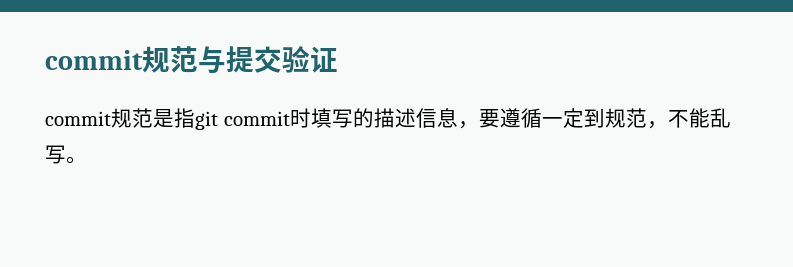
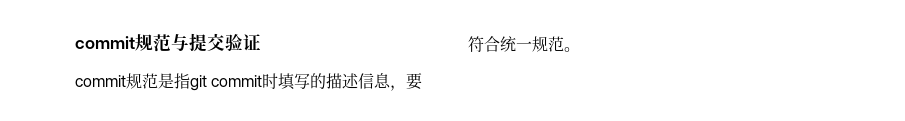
[499,108,731,129] [45,145,66,164] 遵循一定到规范，不能乱写 -> [468,36,564,52] 符合统一规范

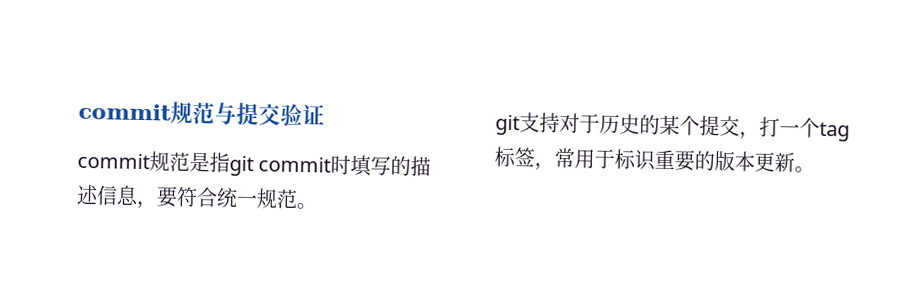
(580, 49) none -> [495,112,850,142] [494,146,815,173] // git支持对于历史的某个提交，打一个tag标签，常用于标识重要的版本更新。

